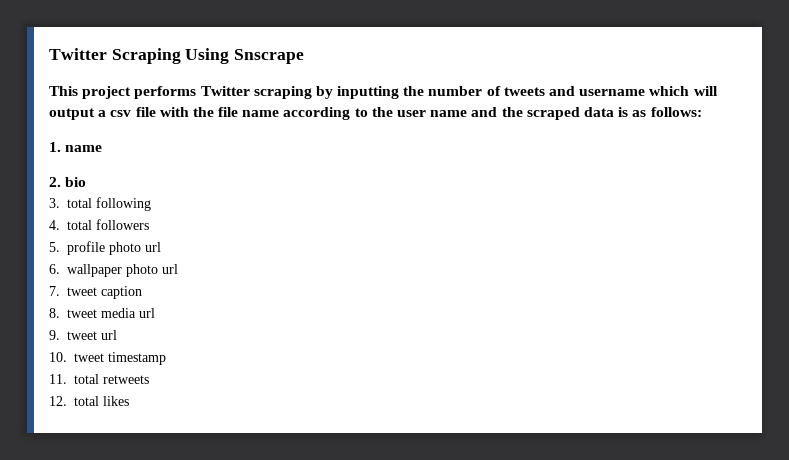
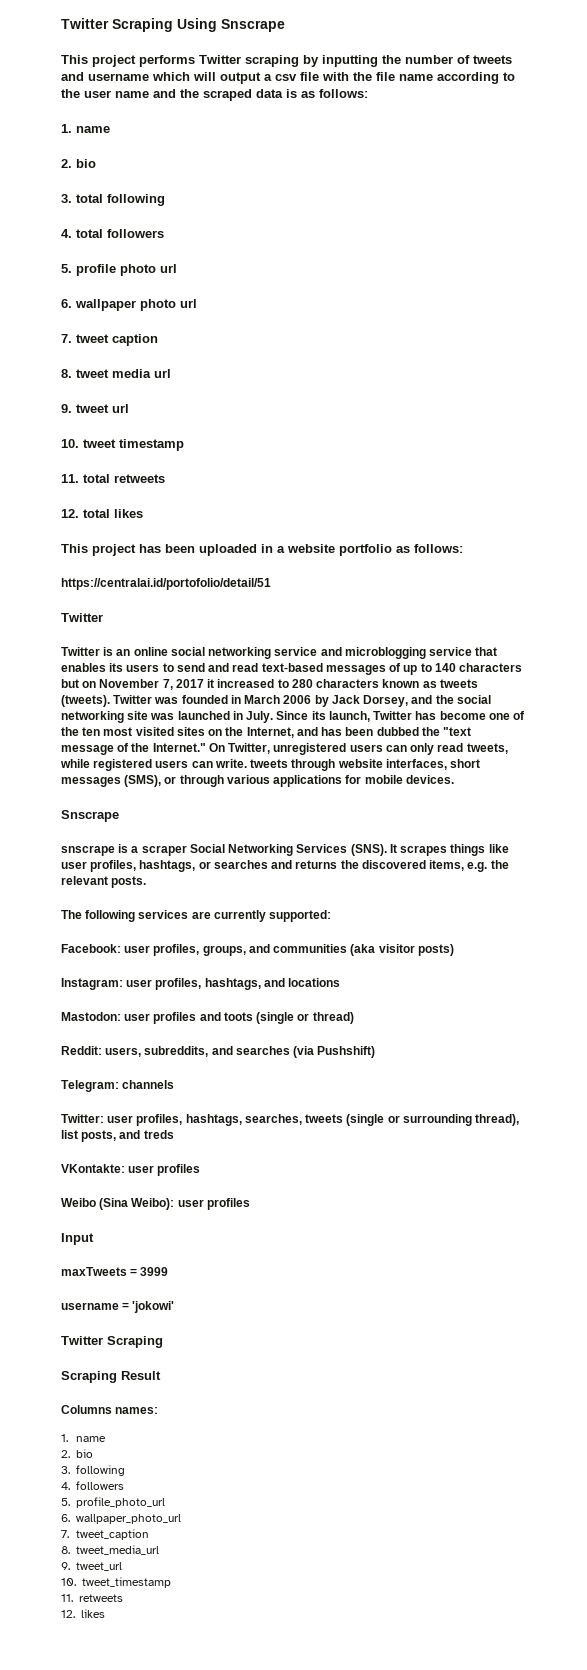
[49,197,151,211] [49,219,149,230] [49,241,161,255] [49,264,178,277] [49,286,142,299] [49,308,155,318] [49,330,117,340] [49,352,166,365] [49,374,149,384] [49,396,99,406] // 3. total following // 4. total followers // 5. profile photo url // 6. wallpaper photo url // 7. tweet caption // 8. tweet media url // 9. tweet url // 10. tweet timestamp // 11. total retweets // 12. total -> [61,194,165,206] [61,229,164,238] [61,264,177,276] [61,299,197,311] [61,334,158,346] [61,369,171,378] [61,404,129,413] [61,439,184,451] [61,474,165,483] [61,509,143,518] [61,544,463,556] [61,578,271,590] [61,613,103,622] [61,647,498,659] [61,663,523,675] [61,679,478,690] [61,695,491,707] [61,711,526,723] [61,727,472,738] [61,743,508,755] [60,759,481,771] [61,775,454,787] [61,810,119,822] [61,844,509,856] [61,860,509,872] [61,876,147,888] [61,910,332,922] [61,944,454,956] [61,978,341,990] [61,1012,354,1024] [61,1046,376,1058] [61,1080,175,1092] [61,1114,520,1126] [61,1130,174,1142] [61,1164,201,1176] [61,1198,250,1210] [61,1233,94,1245] [61,1267,169,1276] [61,1301,175,1313] [61,1336,163,1348] [61,1371,161,1383] [61,1405,159,1414] [61,1434,106,1442] [61,1449,93,1458] [61,1465,125,1476] [61,1481,124,1490] [61,1497,165,1508] [61,1514,181,1524] [61,1529,149,1540] [61,1545,159,1555] [61,1562,122,1571] [61,1577,171,1588] [61,1594,123,1602] [61,1610,75,1618] // 3. total following // 4. total followers // 5. profile photo url // 6. wallpaper photo url // 7. tweet caption // 8. tweet media url // 9. tweet url // 10. tweet timestamp // 11. total retweets // 12. total likes // This project has been uploaded in a website portfolio as follows: // https://centralai.id/portofolio/detail/51 // Twitter // Twitter is an online social networking service and microblogging service that enables its users to send and read text-based messages of up to 140 characters but on November 7, 2017 it increased to 280 characters known as tweets (tweets). Twitter was founded in March 2006 by Jack Dorsey, and the social networking site was launched in July. Since its launch, Twitter has become one of the ten most visited sites on the Internet, and has been dubbed the "text message of the Internet." On Twitter, unregistered users can only read tweets, while registered users can write. tweets through website interfaces, short messages (SMS), or through various applications for mobile devices. // Snscrape // snscrape is a scraper Social Networking Services (SNS). It scrapes things like user profiles, hashtags, or searches and returns the discovered items, e.g. the relevant posts. // The following services are currently supported: // Facebook: user profiles, groups, and communities (aka visitor posts) // Instagram: user profiles, hashtags, and locations // Mastodon: user profiles and toots (single or thread) // Reddit: users, subreddits, and searches (via Pushshift) // Telegram: channels // Twitter: user profiles, hashtags, searches, tweets (single or surrounding thread), list posts, and treds // VKontakte: user profiles // Weibo (Sina Weibo): user profiles // Input // maxTweets = 3999 // username = 'jokowi' // Twitter Scraping // Scraping Result // Columns names: // 1. name // 2. bio // 3. following // 4. followers // 5. profile_photo_url // 6. wallpaper_photo_url // 7. tweet_caption // 8. tweet_media_url // 9. tweet_url // 10. tweet_timestamp // 11. retweets // 12.

